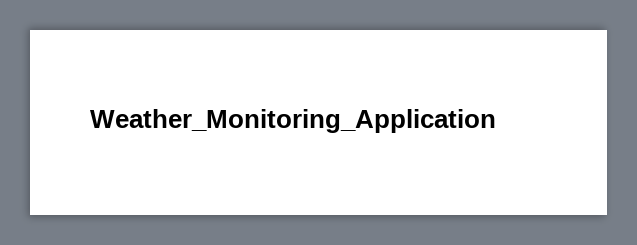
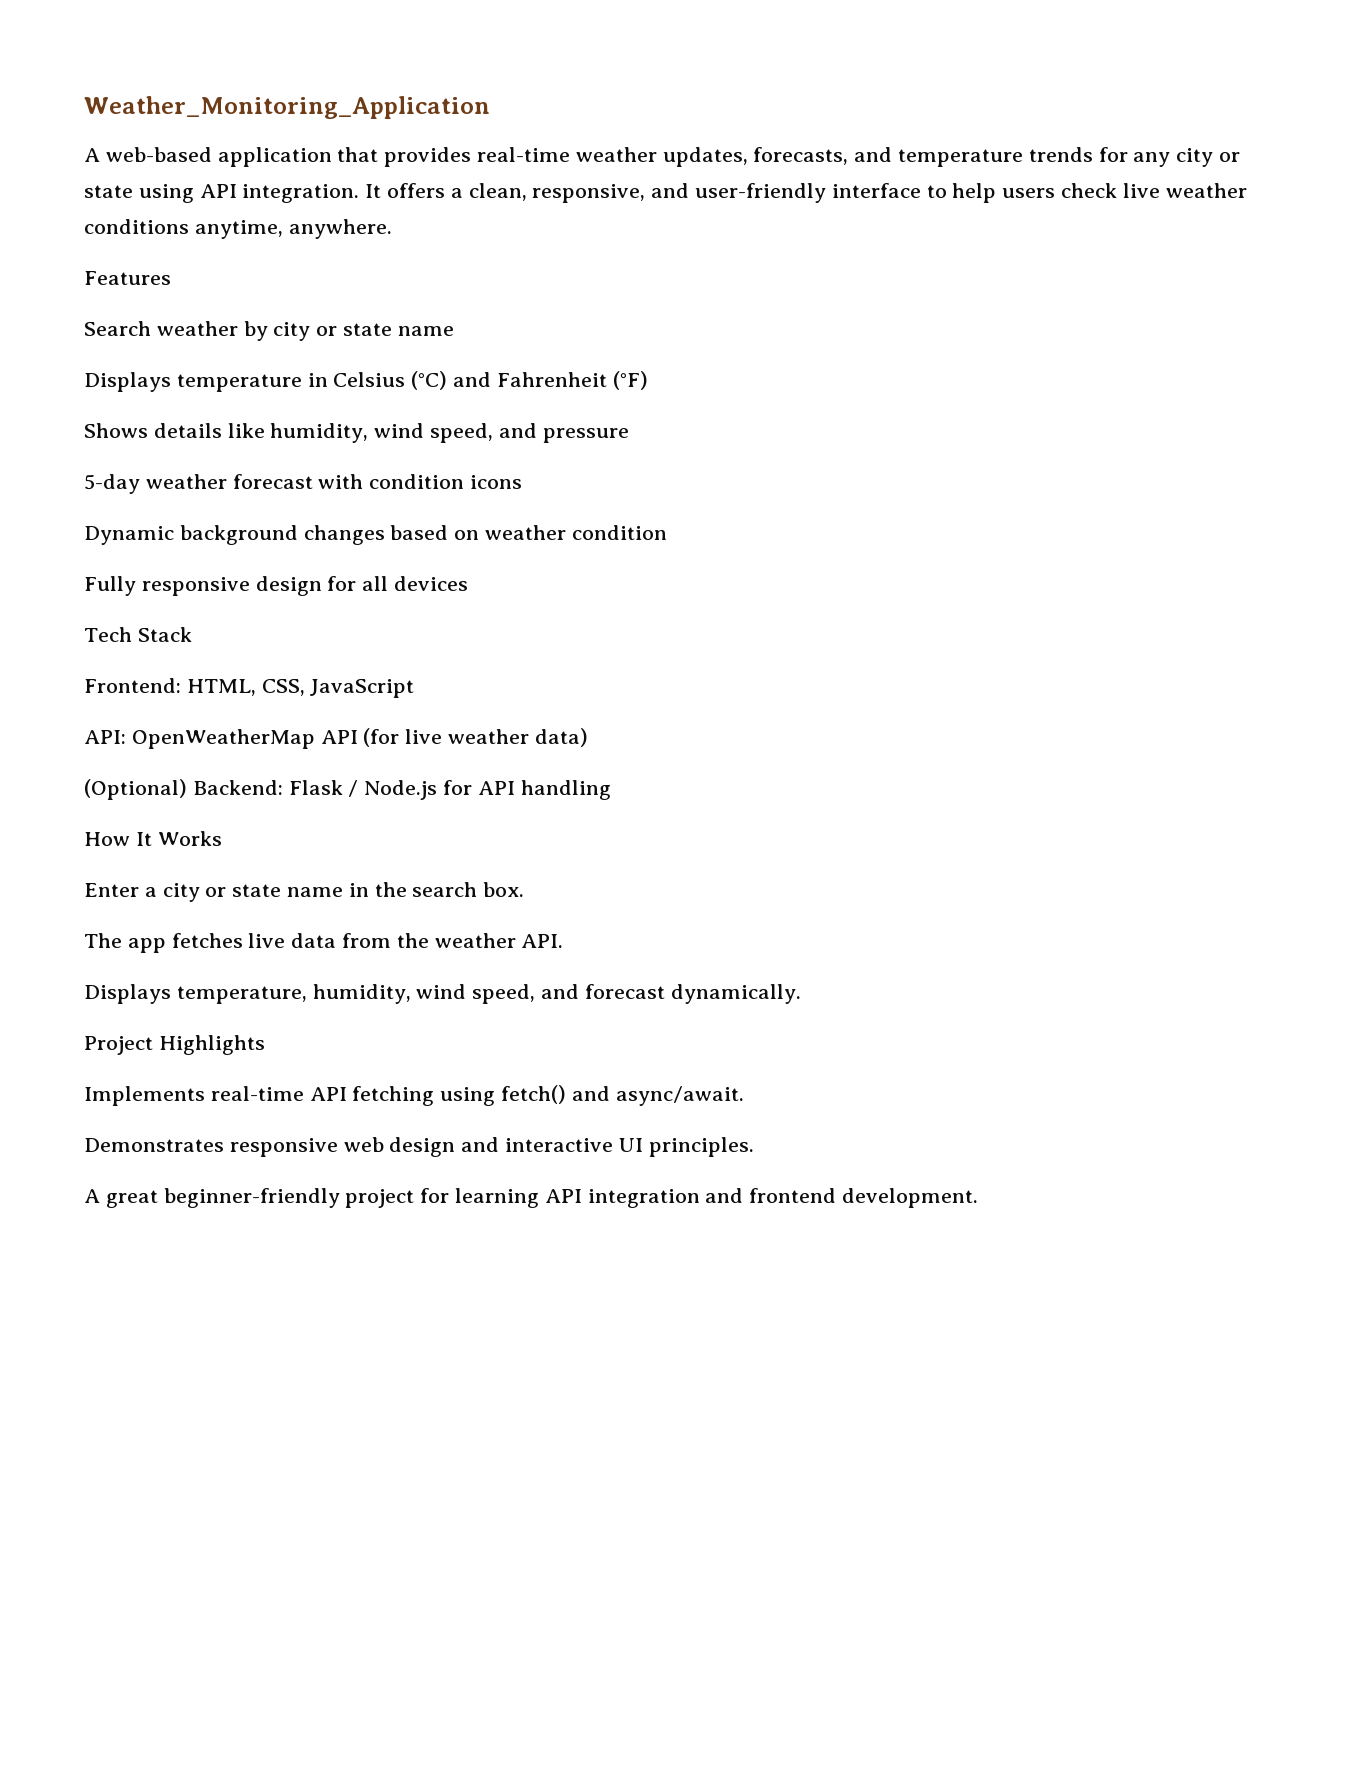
(496, 121) none -> [84,147,1241,167] [84,183,1247,203] [84,219,392,239] [84,271,171,285] [84,321,454,341] [84,371,648,392] [84,423,629,443] [84,474,523,494] [84,525,667,545] [84,576,469,596] [84,627,192,642] [84,678,415,698] [84,728,588,749] [84,779,611,800] [84,831,222,846] [84,882,525,902] [84,933,564,953] [84,984,801,1004] [84,1035,265,1055] [84,1085,744,1106] [84,1137,754,1157] [84,1188,979,1208] // A web-based application that provides real-time weather updates, forecasts, and temperature trends for any city or state using API integration. It offers a clean, responsive, and user-friendly interface to help users check live weather conditions anytime, anywhere. // Features // Search weather by city or state name // Displays temperature in Celsius (°C) and Fahrenheit (°F) // Shows details like humidity, wind speed, and pressure // 5-day weather forecast with condition icons // Dynamic background changes based on weather condition // Fully responsive design for all devices // Tech Stack // Frontend: HTML, CSS, JavaScript // API: OpenWeatherMap API (for live weather data) // (Optional) Backend: Flask / Node.js for API handling // How It Works // Enter a city or state name in the search box. // The app fetches live data from the weather API. // Displays temperature, humidity, wind speed, and forecast dynamically. // Project Highlights // Implements real-time API fetching using fetch() and async/await. // Demonstrates responsive web design and interactive UI principles. // A great beginner-friendly project for learning API integration and frontend development.

